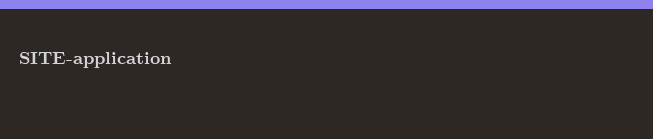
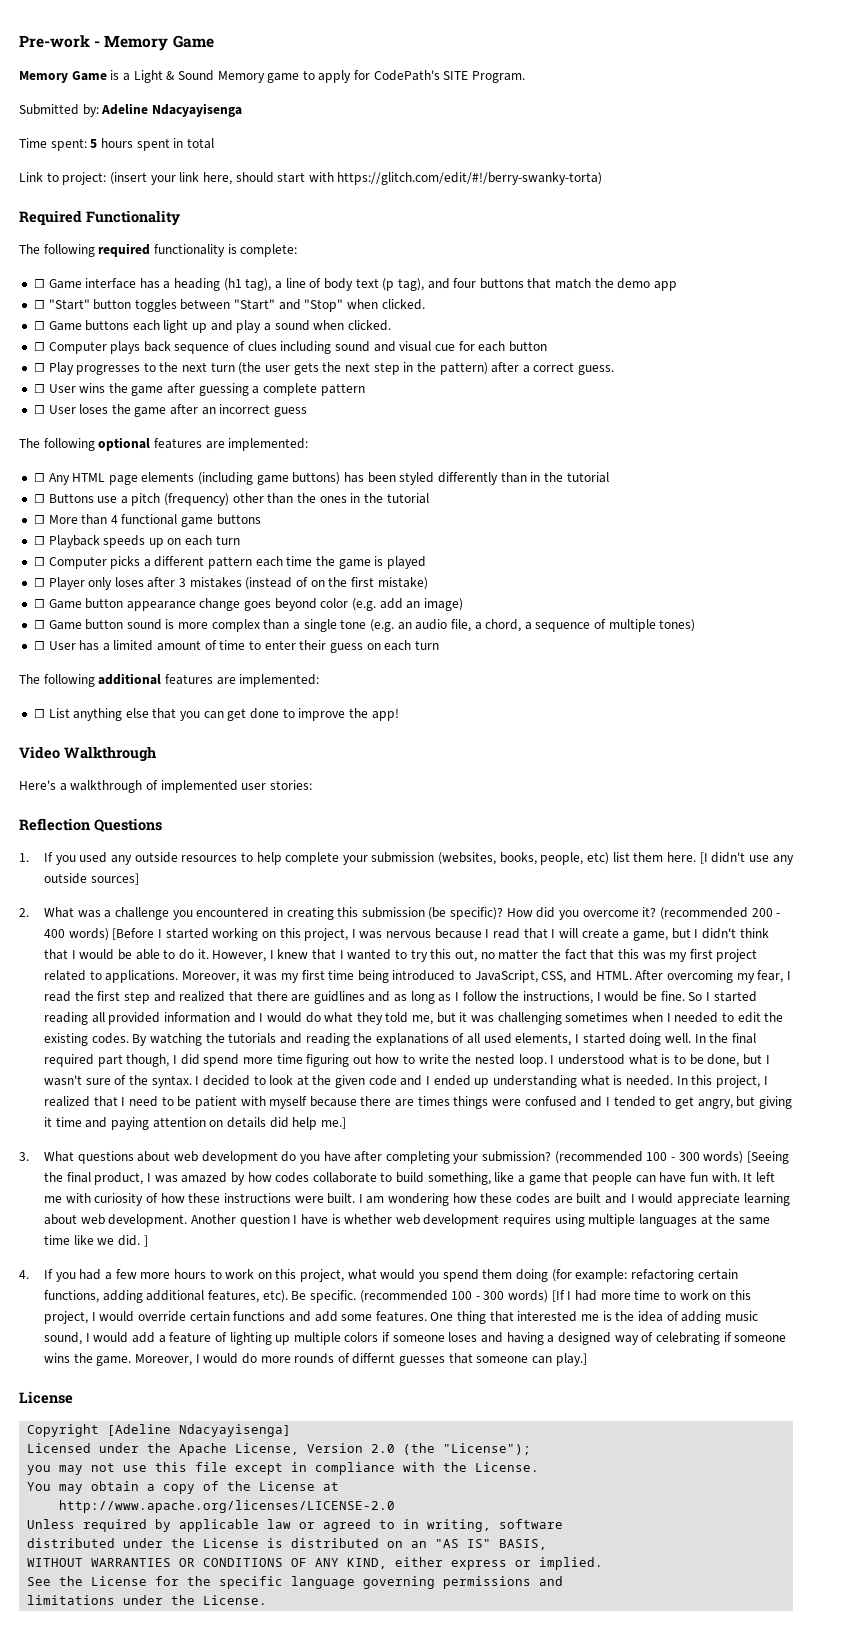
[19,52,172,68] SITE-application -> [19,35,214,51] [19,70,526,83] [19,103,242,117] [19,138,214,151] [19,172,603,185] [19,210,180,226] [19,243,298,257] [33,278,678,291] [33,299,425,312] [33,320,391,333] [33,341,547,354] [33,362,615,375] [33,383,365,396] [33,404,308,417] [19,437,309,451] [33,472,609,485] [33,493,429,506] [33,514,261,527] [33,535,240,548] [33,556,426,569] [33,577,428,590] [33,598,463,611] [33,619,696,632] [33,640,439,653] [19,673,320,687] [33,708,399,721] [19,746,156,762] [19,780,312,793] [19,818,162,832] [19,852,794,865] [44,873,139,885] [19,907,781,920] [44,928,769,941] [44,949,758,962] [44,970,791,983] [44,991,757,1004] [44,1012,784,1025] [44,1033,756,1046] [44,1054,770,1067] [44,1075,768,1088] [44,1096,792,1109] [44,1117,346,1130] [19,1151,789,1164] [44,1172,775,1185] [44,1193,790,1206] [44,1214,770,1227] [44,1235,148,1247] [19,1269,738,1282] [44,1290,751,1303] [44,1311,758,1324] [44,1332,787,1345] [44,1353,587,1366] [19,1391,73,1404] [27,1424,292,1437] [27,1443,532,1456] [27,1462,540,1475] [27,1481,340,1494] [59,1500,396,1513] [27,1519,564,1532] [27,1538,548,1550] [27,1557,604,1570] [27,1576,564,1589] [27,1595,268,1605] Pre-work - Memory Game // Memory Game is a Light & Sound Memory game to apply for CodePath's SITE Program. // Submitted by: Adeline Ndacyayisenga // Time spent: 5 hours spent in total // Link to project: (insert your link here, should start with https://glitch.com/edit/#!/berry-swanky-torta) // Required Functionality // The following required functionality is complete: // ☐ Game interface has a heading (h1 tag), a line of body text (p tag), and four buttons that match the demo app // ☐ "Start" button toggles between "Start" and "Stop" when clicked. // ☐ Game buttons each light up and play a sound when clicked. // ☐ Computer plays back sequence of clues including sound and visual cue for each button // ☐ Play progresses to the next turn (the user gets the next step in the pattern) after a correct guess. // ☐ User wins the game after guessing a complete pattern // ☐ User loses the game after an incorrect guess // The following optional features are implemented: // ☐ Any HTML page elements (including game buttons) has been styled differently than in the tutorial // ☐ Buttons use a pitch (frequency) other than the ones in the tutorial // ☐ More than 4 functional game buttons // ☐ Playback speeds up on each turn // ☐ Computer picks a different pattern each time the game is played // ☐ Player only loses after 3 mistakes (instead of on the first mistake) // ☐ Game button appearance change goes beyond color (e.g. add an image) // ☐ Game button sound is more complex than a single tone (e.g. an audio file, a chord, a sequence of multiple tones) // ☐ User has a limited amount of time to enter their guess on each turn // The following additional features are implemented: // ☐ List anything else that you can get done to improve the app! // Video Walkthrough // Here's a walkthrough of implemented user stories: // Reflection Questions // 1. If you used any outside resources to help complete your submission (websites, books, people, etc) list them here. [I didn't use any outside sources] // 2. What was a challenge you encountered in creating this submission (be specific)? How did you overcome it? (recommended 200 - 400 words) [Before I started working on this project, I was nervous because I read that I will create a game, but I didn't think that I would be able to do it. However, I knew that I wanted to try this out, no matter the fact that this was my first project related to applications. Moreover, it was my first time being introduced to JavaScript, CSS, and HTML. After overcoming my fear, I read the first step and realized that there are guidlines and as long as I follow the instructions, I would be fine. So I started reading all provided information and I would do what they told me, but it was challenging sometimes when I needed to edit the existing codes. By watching the tutorials and reading the explanations of all used elements, I started doing well. In the final required part though, I did spend more time figuring out how to write the nested loop. I understood what is to be done, but I wasn't sure of the syntax. I decided to look at the given code and I ended up understanding what is needed. In this project, I realized that I need to be patient with myself because there are times things were confused and I tended to get angry, but giving it time and paying attention on details did help me.] // 3. What questions about web development do you have after completing your submission? (recommended 100 - 300 words) [Seeing the final product, I was amazed by how codes collaborate to build something, like a game that people can have fun with. It left me with curiosity of how these instructions were built. I am wondering how these codes are built and I would appreciate learning about web development. Another question I have is whether web development requires using multiple languages at the same time like we did. ] // 4. If you had a few more hours to work on this project, what would you spend them doing (for example: refactoring certain functions, adding additional features, etc). Be specific. (recommended 100 - 300 words) [If I had more time to work on this project, I would override certain functions and add some features. One thing that interested me is the idea of adding music sound, I would add a feature of lighting up multiple colors if someone loses and having a designed way of celebrating if someone wins the game. Moreover, I would do more rounds of differnt guesses that someone can play.] // License // Copyright [Adeline Ndacyayisenga] // Licensed under the Apache License, Version 2.0 (the "License"); // you may not use this file except in compliance with the License. // You may obtain a copy of the License at // http://www.apache.org/licenses/LICENSE-2.0 // Unless required by applicable law or agreed to in writing, software // distributed under the License is distributed on an "AS IS" BASIS, // WITHOUT WARRANTIES OR CONDITIONS OF ANY KIND, either express or implied. // See the License for the specific language governing permissions and // limitations under the License.

